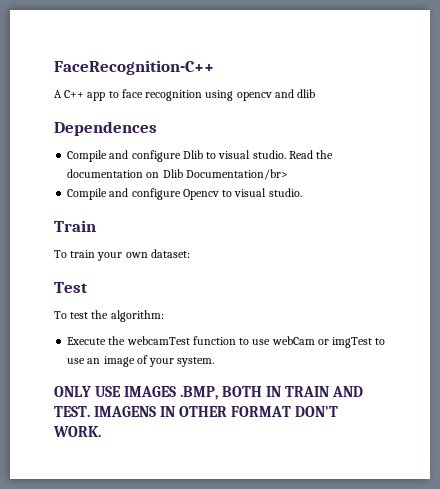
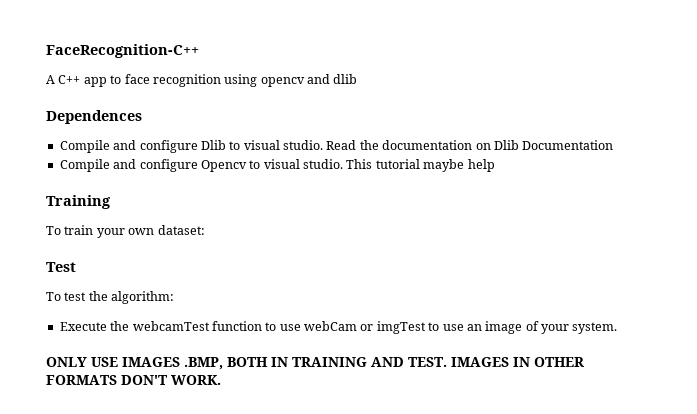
[185,169,288,180] Documentation/br> -> [522,140,614,150] Documentation
[54,220,96,232] // Train -> [346,159,495,172] [46,195,111,209] This tutorial maybe help // Training
[285,386,330,397] TRAIN -> [292,357,367,367] TRAINING
[94,406,157,417] IMAGENS -> [451,357,509,367] IMAGES
[231,406,292,417] FORMAT -> [46,375,117,385] FORMATS

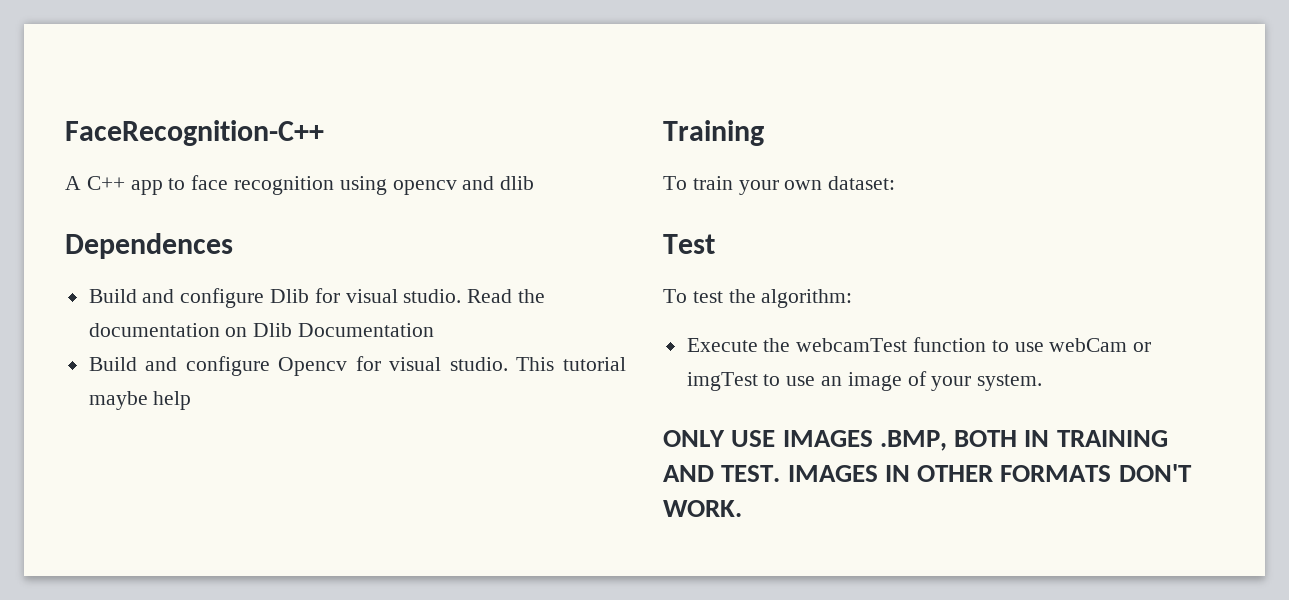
[59,140,110,153] Compile -> [88,289,137,303] Build
[229,141,241,150] to -> [314,288,340,303] for
[59,159,110,172] Compile -> [88,357,137,371] Build
[249,160,261,169] to -> [355,356,381,371] for

